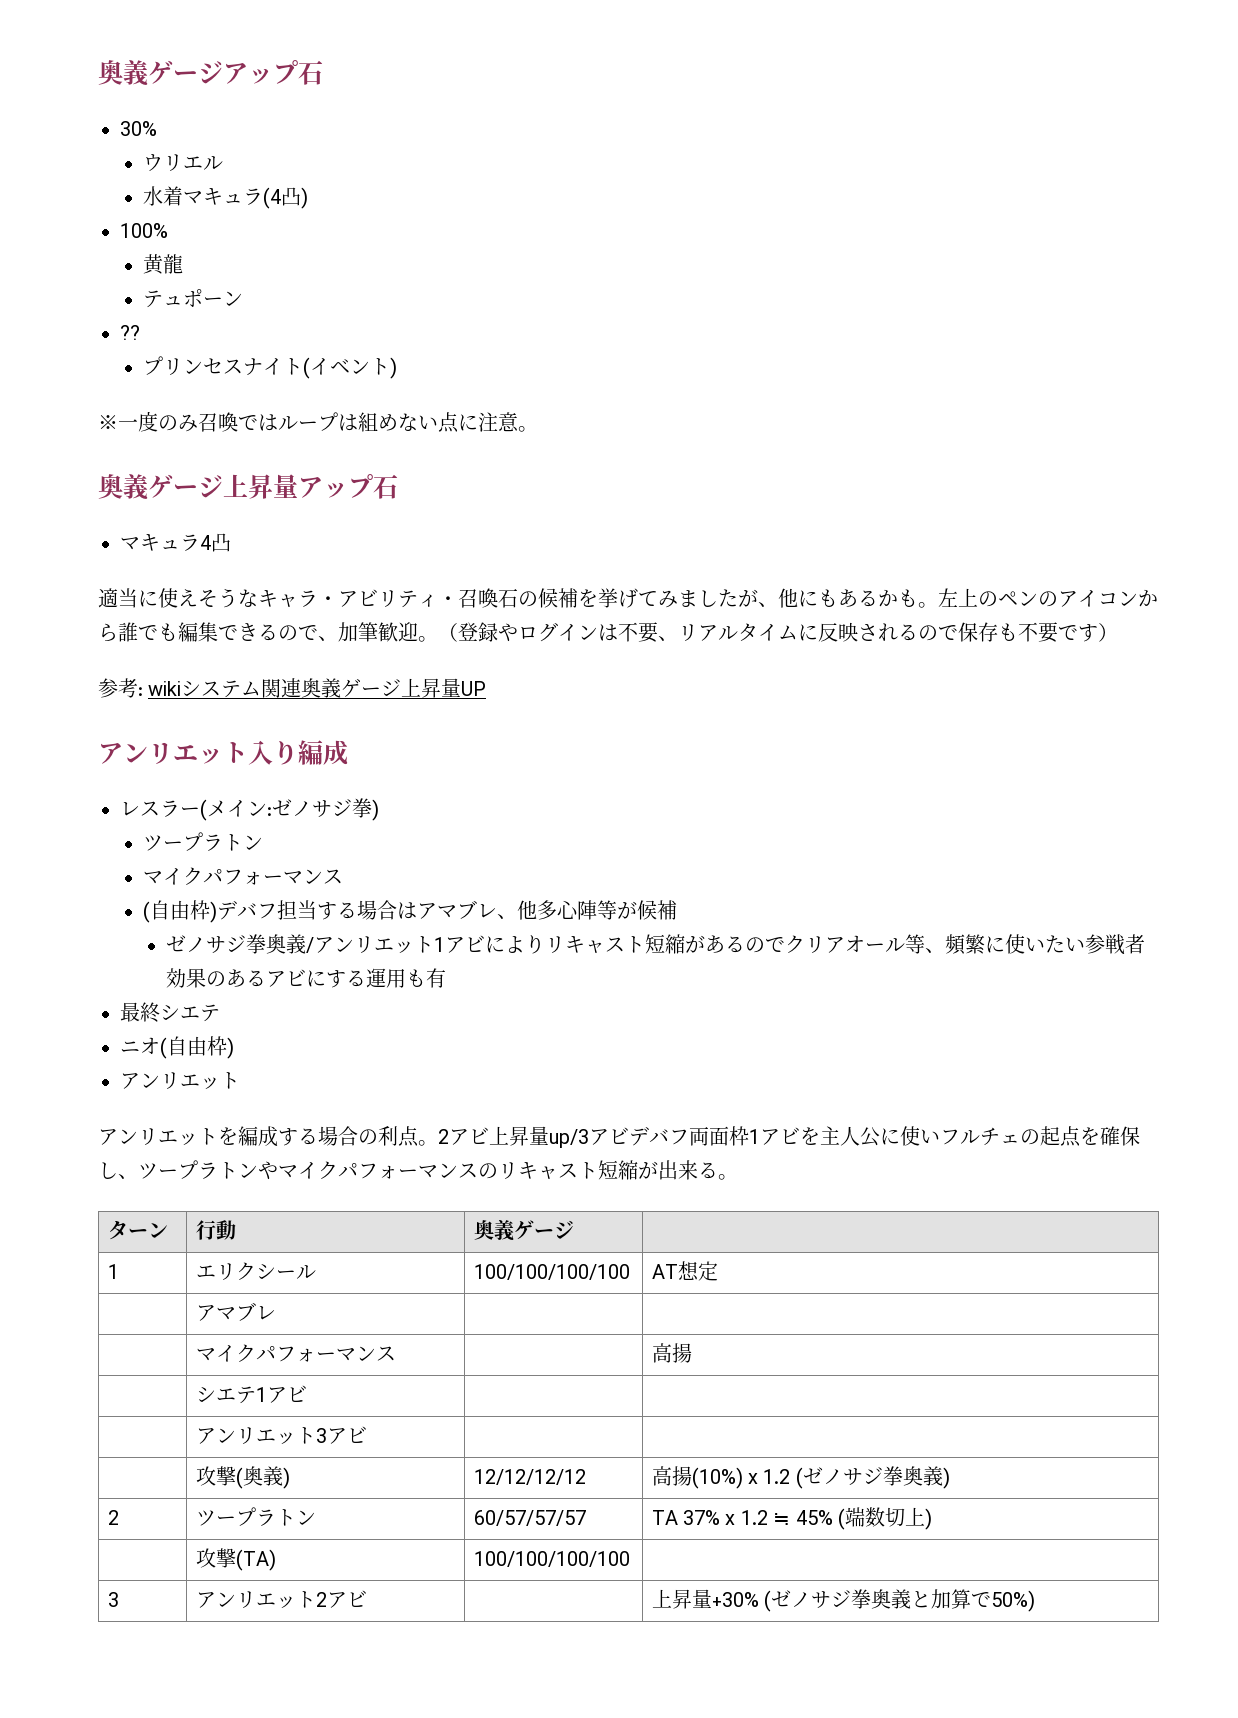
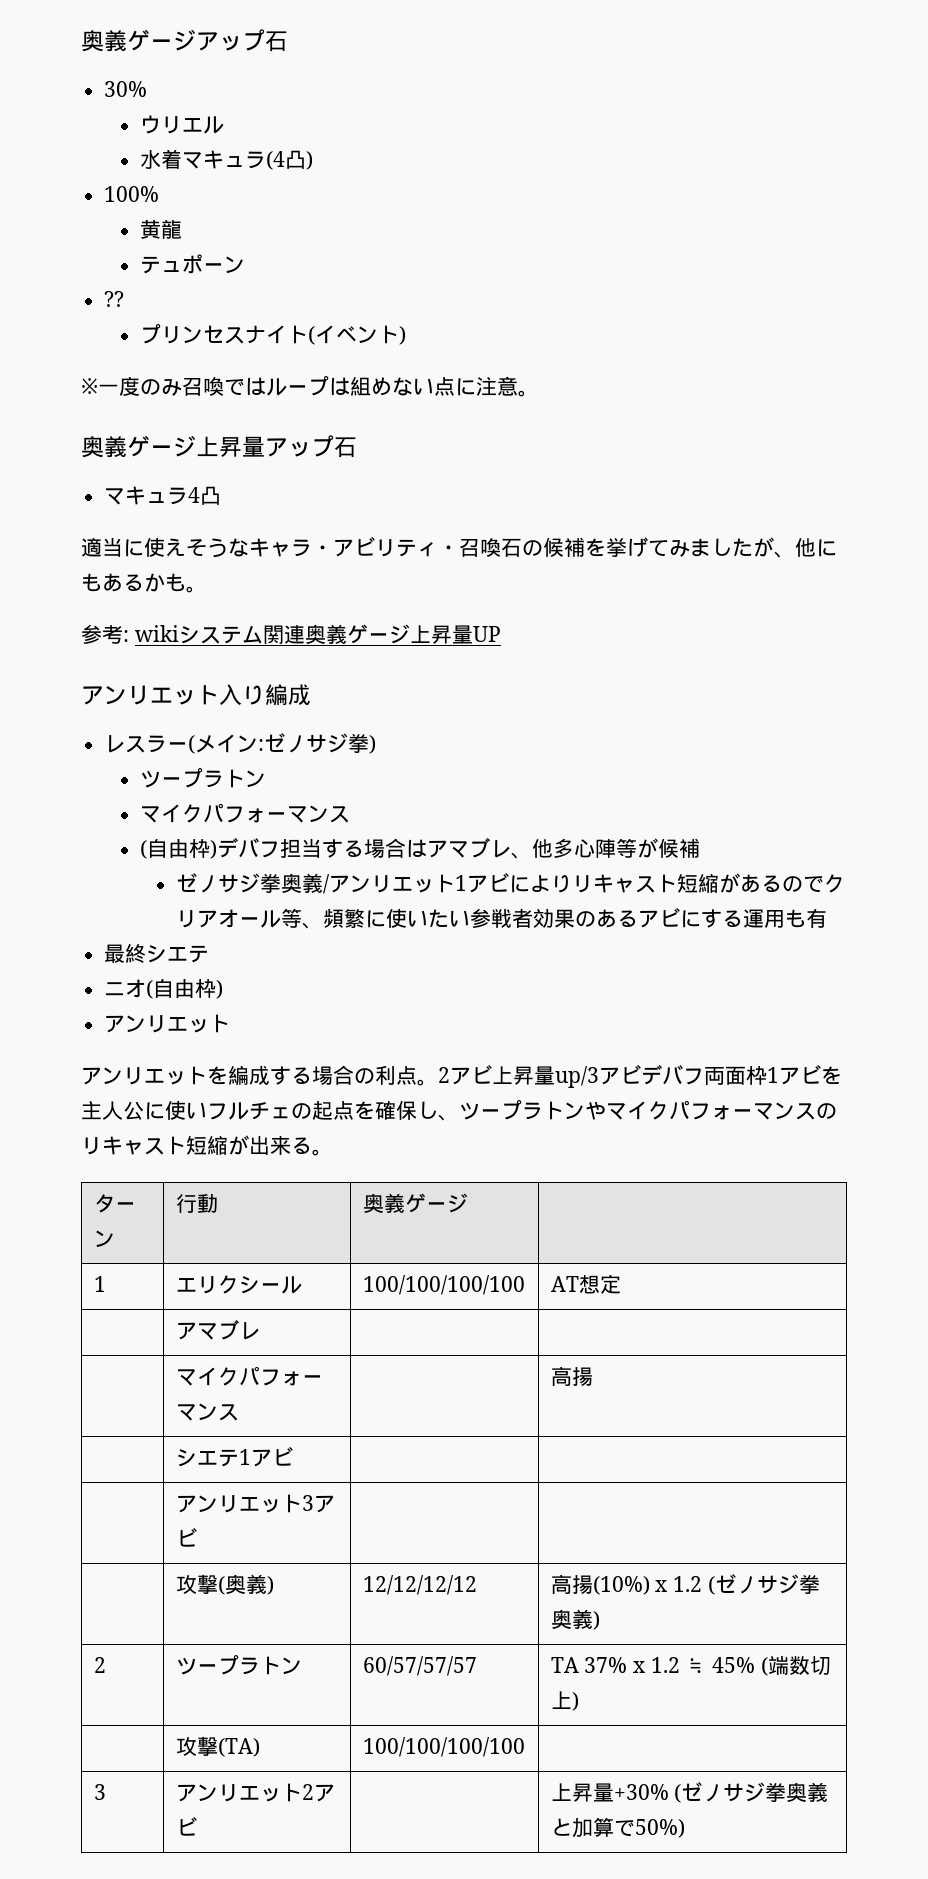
[938,588,1158,607] [98,622,1118,643] 左上のペンのアイコンから誰でも編集できるので、加筆歓迎。（登録やログインは不要、リアルタイムに反映されるので保存も不要です） -> (207, 589) none

